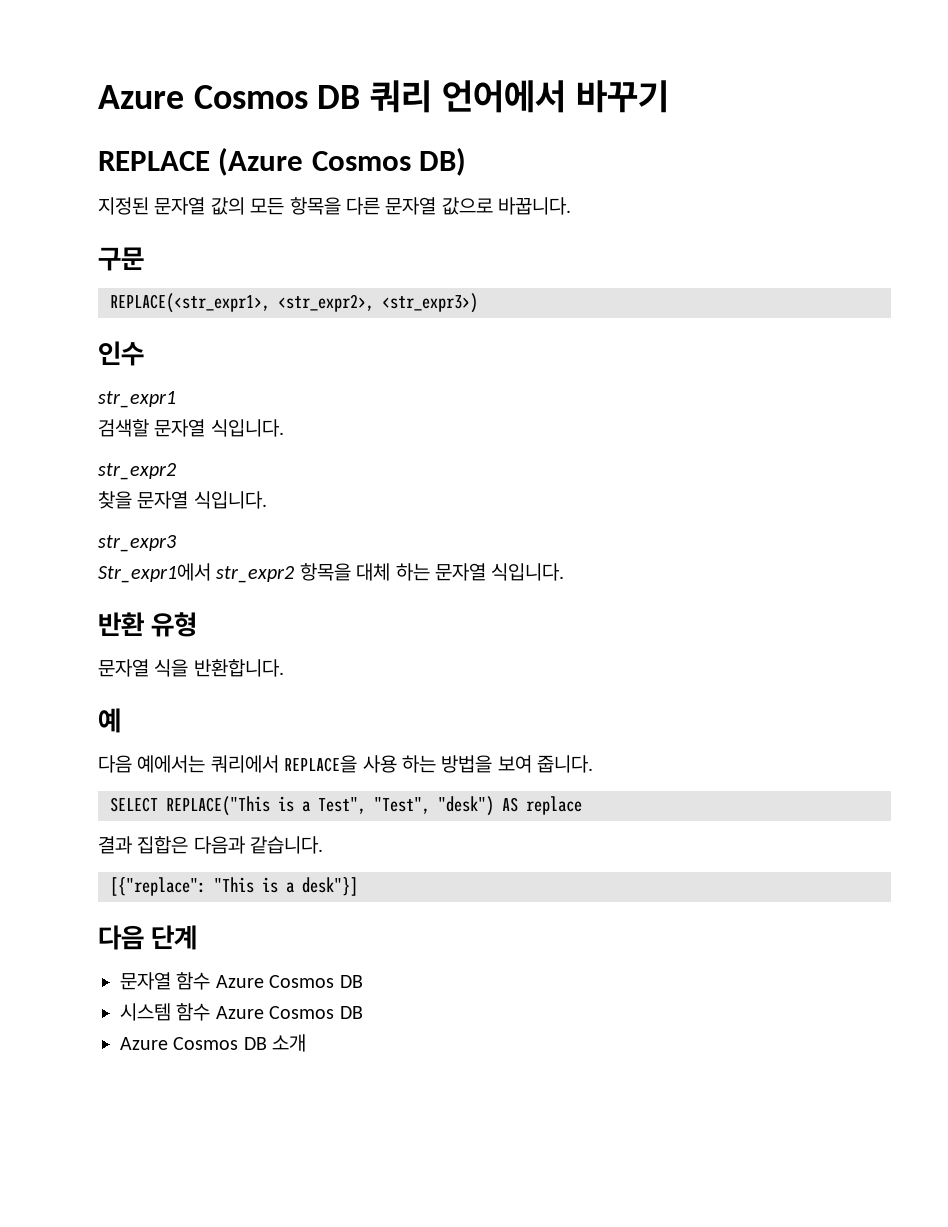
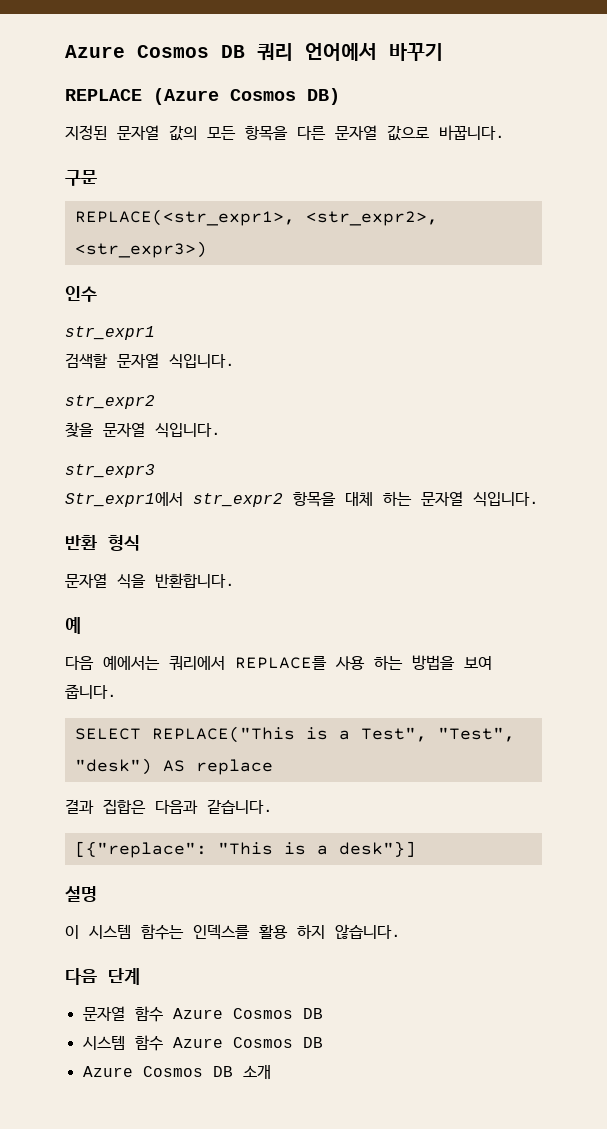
[151,612,198,637] 유형 -> [108,535,140,551] 형식
[284,755,358,773] REPLACE을 -> [235,656,327,670] REPLACE를
(358, 886) none -> [65,886,97,902] [65,924,401,940] // 설명 // 이 시스템 함수는 인덱스를 활용 하지 않습니다.

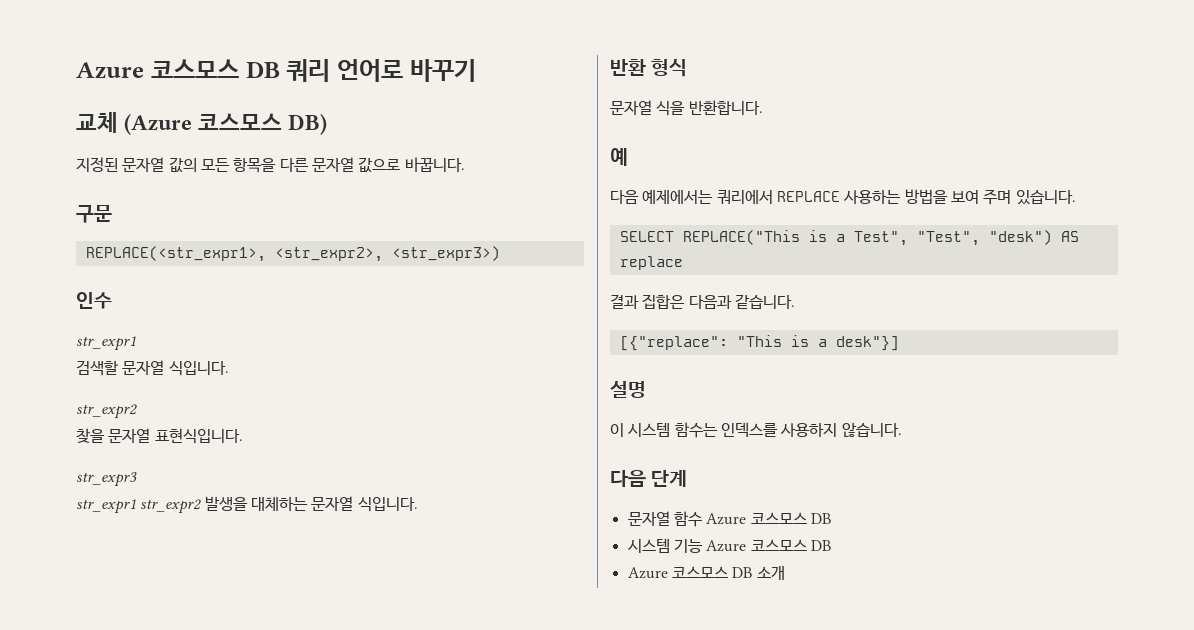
[65,45,209,58] Azure Cosmos -> [76,59,239,79] Azure 코스모스
[305,43,377,61] 언어에서 -> [337,59,403,82] 언어로
[65,88,296,105] REPLACE (Azure Cosmos -> [76,112,283,135] 교체 (Azure 코스모스
[155,423,221,438] 식입니다. -> [154,428,243,444] 표현식입니다.
[65,491,412,507] Str_expr1에서 str_expr2 항목을 대체 하는 -> [76,496,308,514] str_expr1 str_expr2 발생을 대체하는
[103,655,492,670] [65,684,117,699] 예에서는 쿼리에서 REPLACE를 사용 하는 방법을 보여 줍니다. -> [642,189,1076,205] 예제에서는 쿼리에서 REPLACE 사용하는 방법을 보여 주며 있습니다.
[259,924,325,939] 활용 하지 -> [780,422,838,437] 사용하지
[232,1008,293,1019] Cosmos -> [750,512,807,524] 코스모스
[134,1035,293,1051] 함수 Azure Cosmos -> [673,539,807,553] 기능 Azure 코스모스
[142,1066,203,1077] Cosmos -> [671,566,728,578] 코스모스

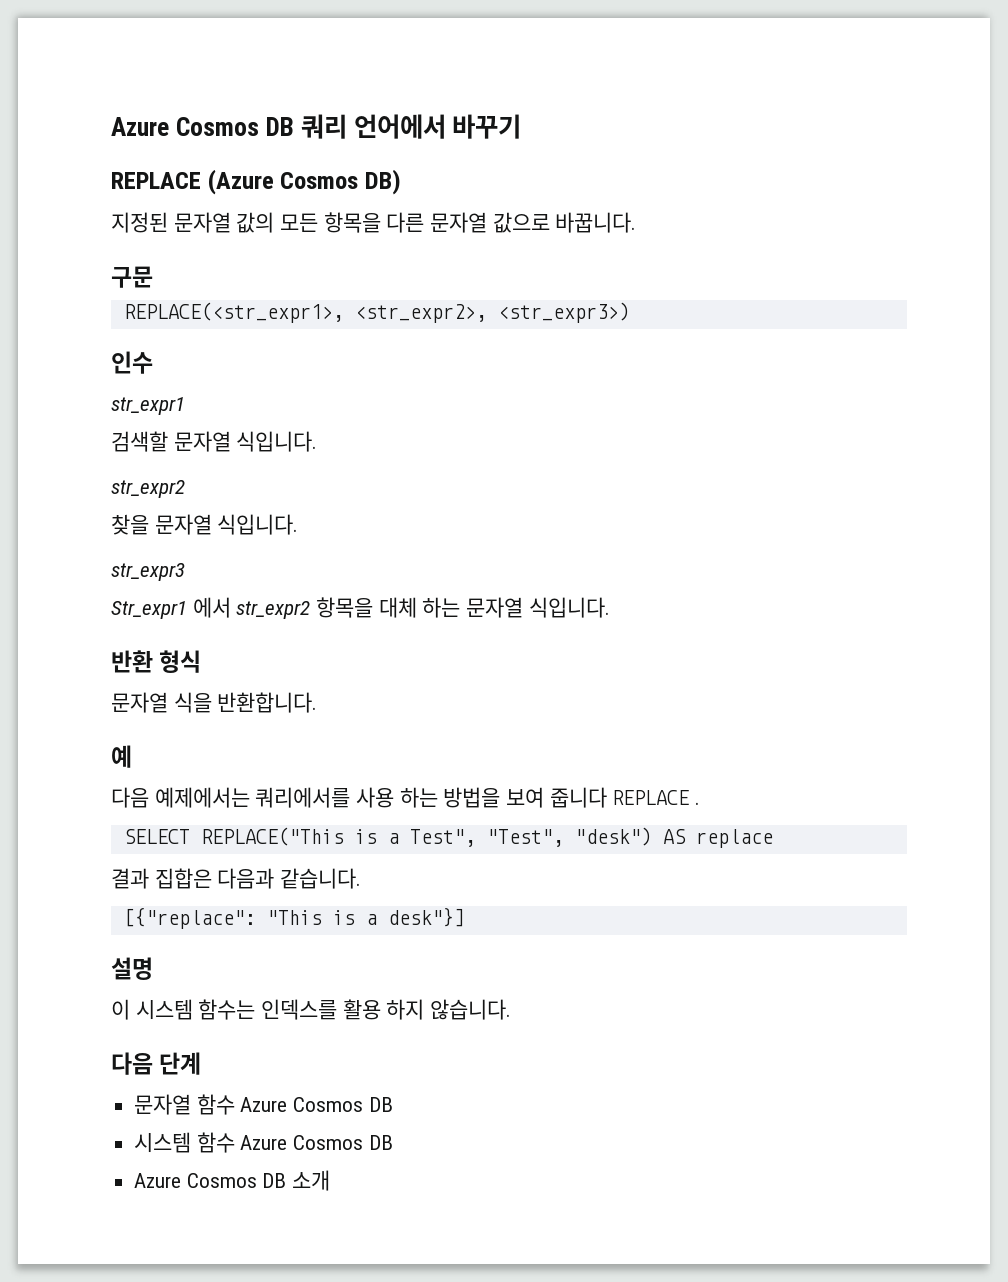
[76,59,239,79] Azure 코스모스 -> [111,117,259,136] Azure Cosmos
[337,59,403,82] 언어로 -> [353,114,446,139] 언어에서
[76,112,283,135] 교체 (Azure 코스모스 -> [111,169,359,195] REPLACE (Azure Cosmos
[154,428,243,444] 표현식입니다. -> [217,514,299,535] 식입니다.
[76,496,308,514] str_expr1 str_expr2 발생을 대체하는 -> [111,597,461,619] Str_expr1 에서 str_expr2 항목을 대체 하는
[716,189,1076,205] 쿼리에서 REPLACE 사용하는 방법을 보여 주며 있습니다. -> [255,787,701,808] 쿼리에서를 사용 하는 방법을 보여 줍니다 REPLACE .
[780,422,838,437] 사용하지 -> [342,999,425,1020] 활용 하지
[750,512,807,524] 코스모스 -> [293,1097,364,1112] Cosmos
[673,539,807,553] 기능 Azure 코스모스 -> [196,1132,364,1153] 함수 Azure Cosmos
[671,566,728,578] 코스모스 -> [186,1173,257,1188] Cosmos

